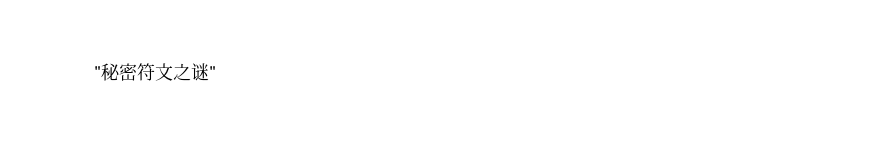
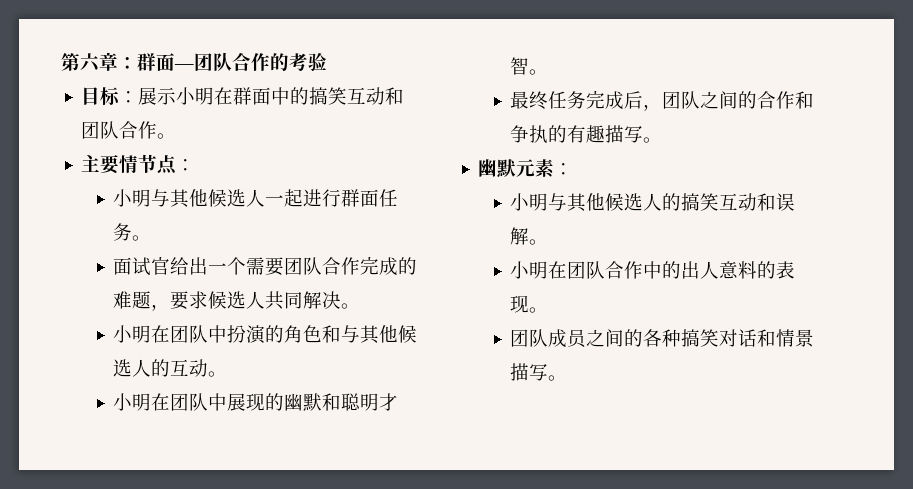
[94,63,216,81] "秘密符文之谜" -> [61,52,327,72] [81,87,405,106] [81,121,177,139] [81,154,196,175] [113,189,399,208] [113,223,152,241] [113,256,418,276] [113,291,361,311] [113,325,418,344] [113,359,228,377] [113,393,399,411] [510,57,549,75] [510,90,815,111] [510,125,663,144] [478,159,574,178] [510,193,796,212] [510,227,549,245] [510,261,796,279] [510,295,549,313] [510,329,815,348] [510,363,568,381] 第六章：群面—团队合作的考验 // 目标：展示小明在群面中的搞笑互动和团队合作。 // 主要情节点： // 小明与其他候选人一起进行群面任务。 // 面试官给出一个需要团队合作完成的难题，要求候选人共同解决。 // 小明在团队中扮演的角色和与其他候选人的互动。 // 小明在团队中展现的幽默和聪明才智。 // 最终任务完成后，团队之间的合作和争执的有趣描写。 // 幽默元素： // 小明与其他候选人的搞笑互动和误解。 // 小明在团队合作中的出人意料的表现。 // 团队成员之间的各种搞笑对话和情景描写。

